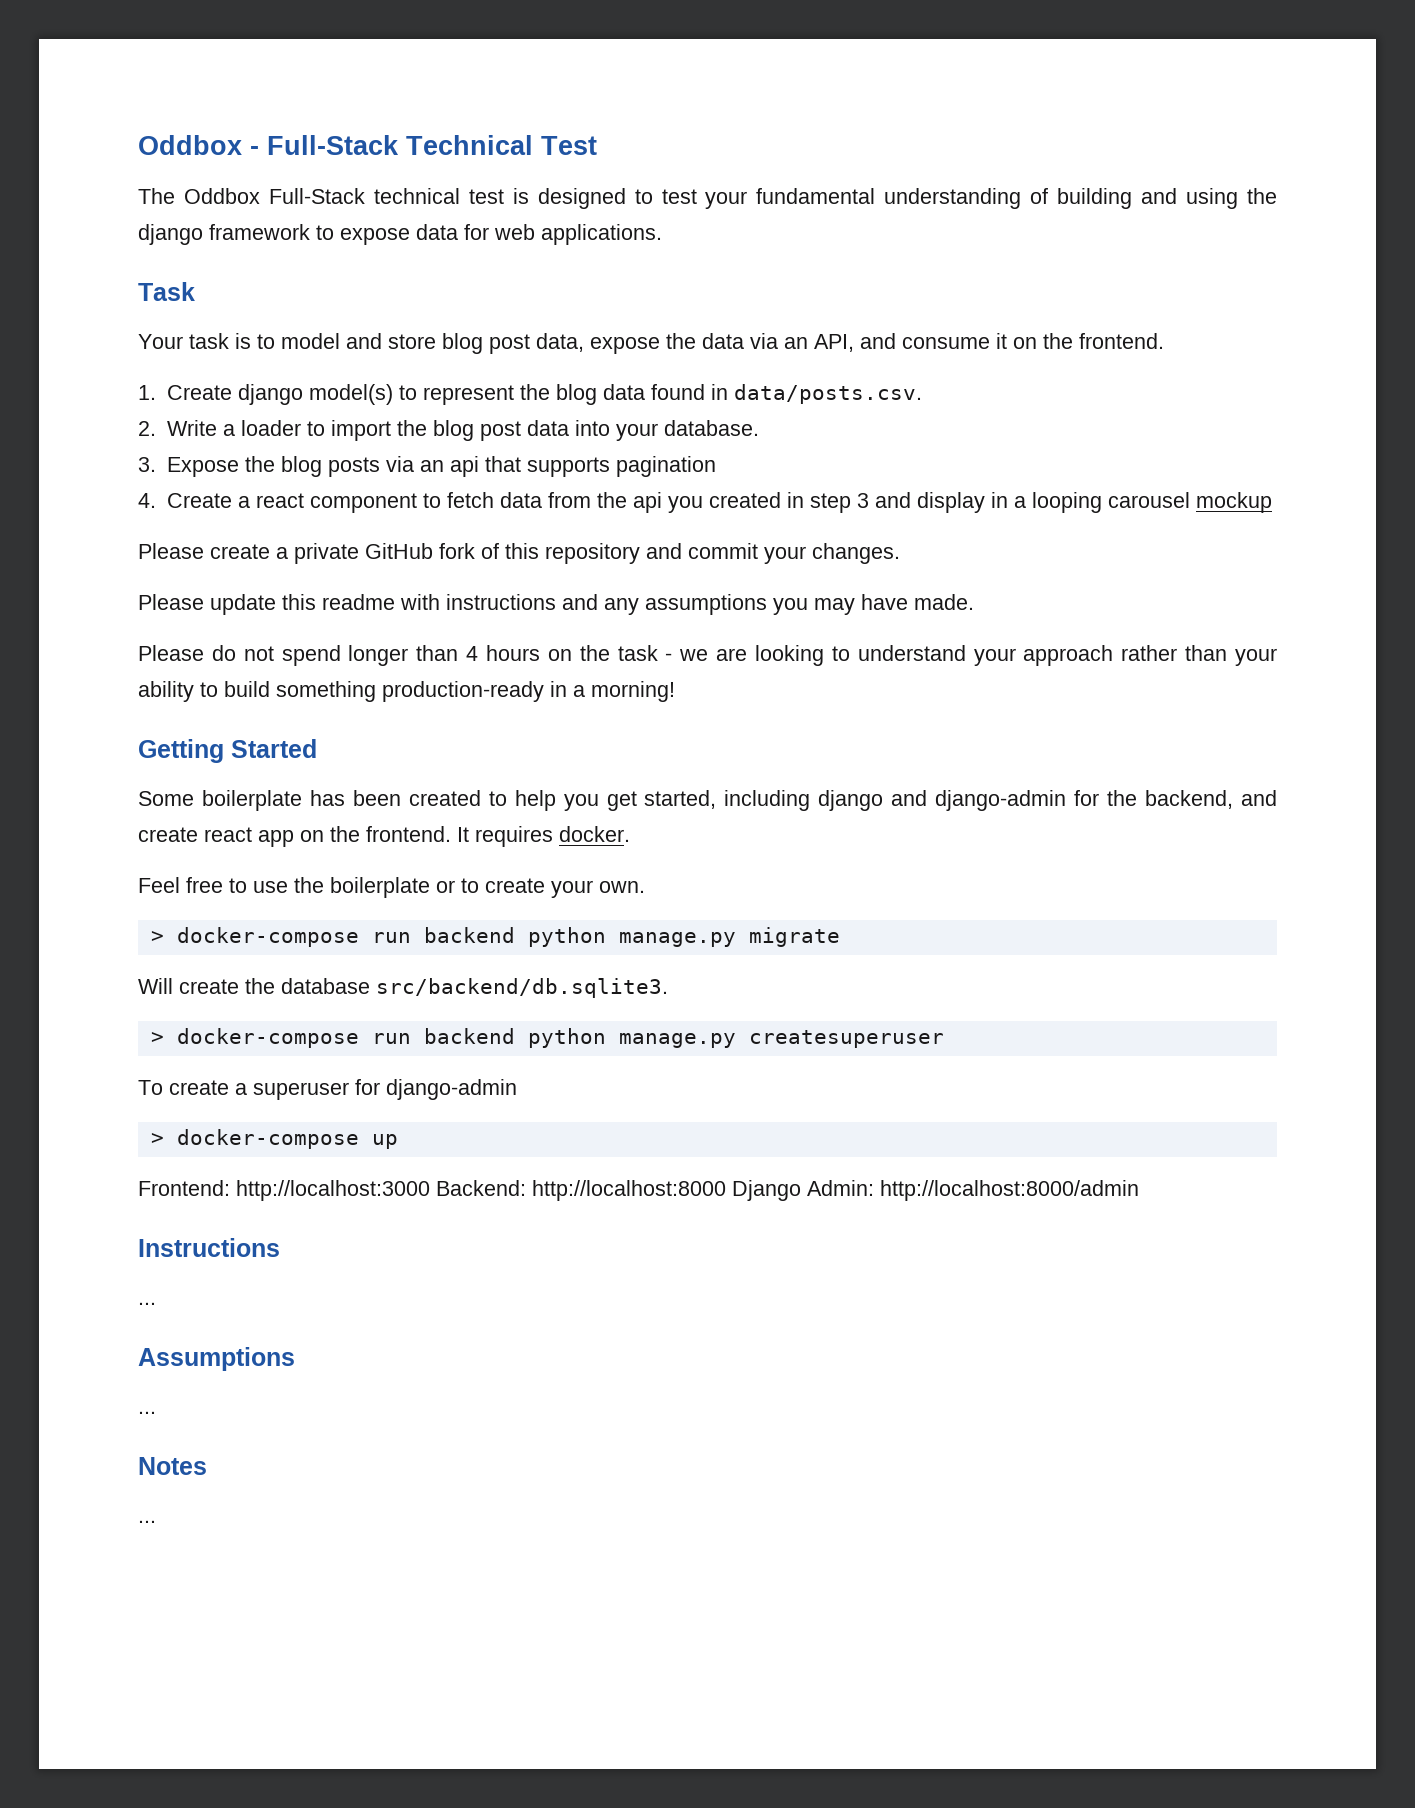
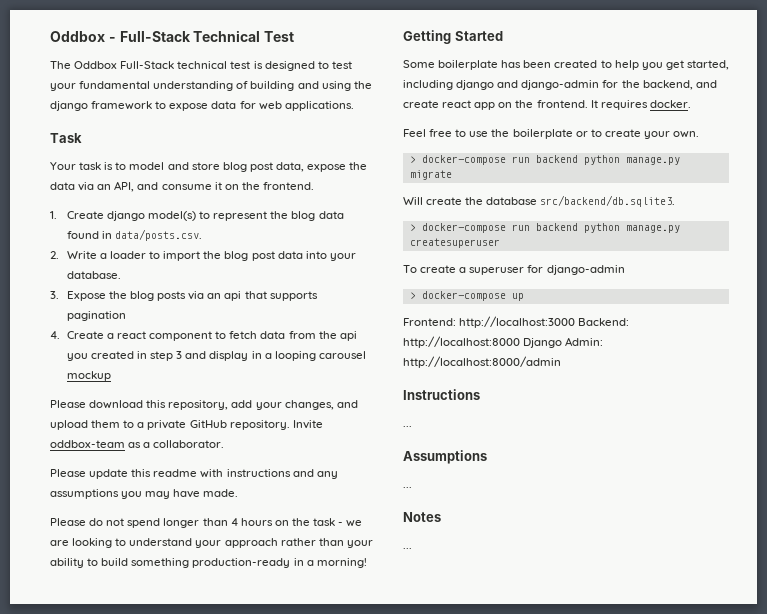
[210,543,900,564] create a private GitHub fork of this repository and commit your changes. -> [89,400,358,410] [50,420,323,430] [50,440,225,448] download this repository, add your changes, and upload them to a private GitHub repository. Invite oddbox-team as a collaborator.

